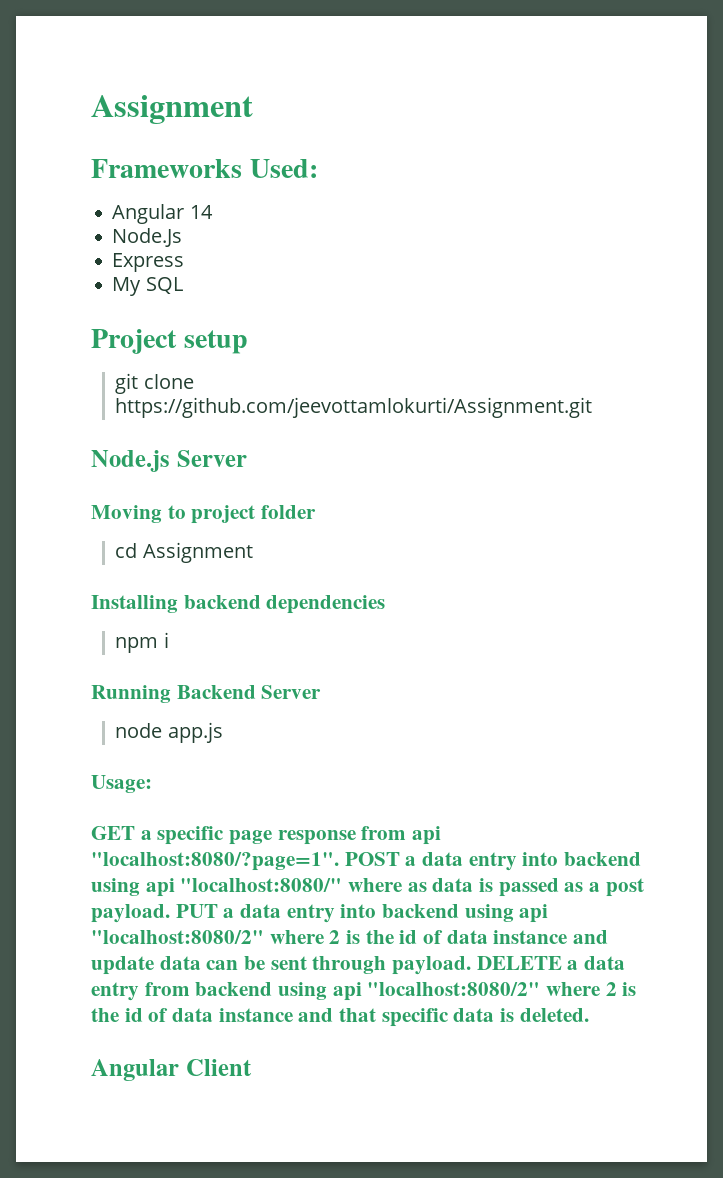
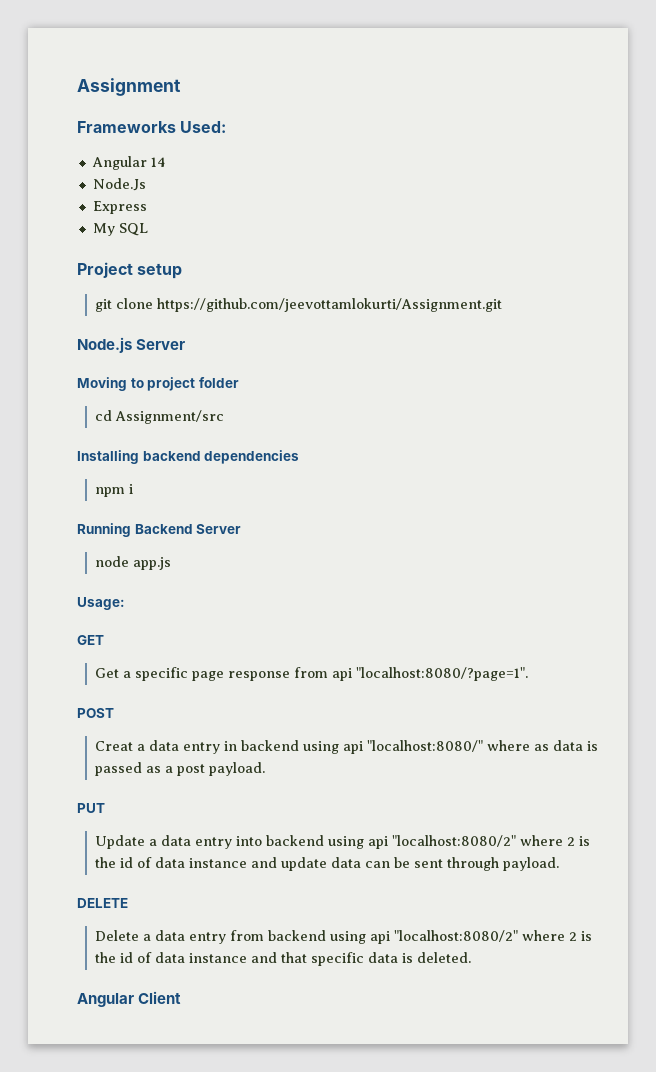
[142,542,253,563] Assignment -> [115,410,225,424] Assignment/src
(135, 833) none -> [95,668,120,678] // Get
(339, 861) none -> (529, 674) //
[405,852,559,871] a data entry into -> [95,740,238,754] // Creat a data entry in
(170, 913) none -> (266, 769) //
(218, 911) none -> [95,835,146,849] // Update
(472, 965) none -> (560, 864) //
(562, 963) none -> [95,930,140,941] // Delete

